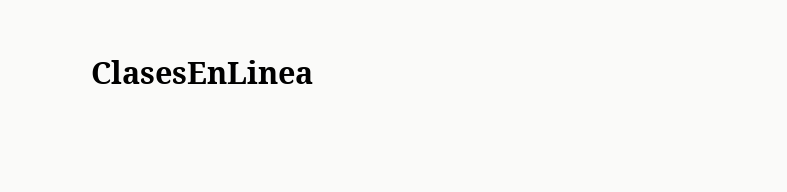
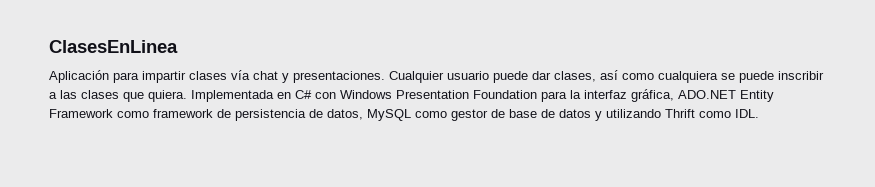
(313, 72) none -> [49,70,824,83] [49,89,774,102] [49,109,759,121] // Aplicación para impartir clases vía chat y presentaciones. Cualquier usuario puede dar clases, así como cualquiera se puede inscribir a las clases que quiera. Implementada en C# con Windows Presentation Foundation para la interfaz gráfica, ADO.NET Entity Framework como framework de persistencia de datos, MySQL como gestor de base de datos y utilizando Thrift como IDL.

